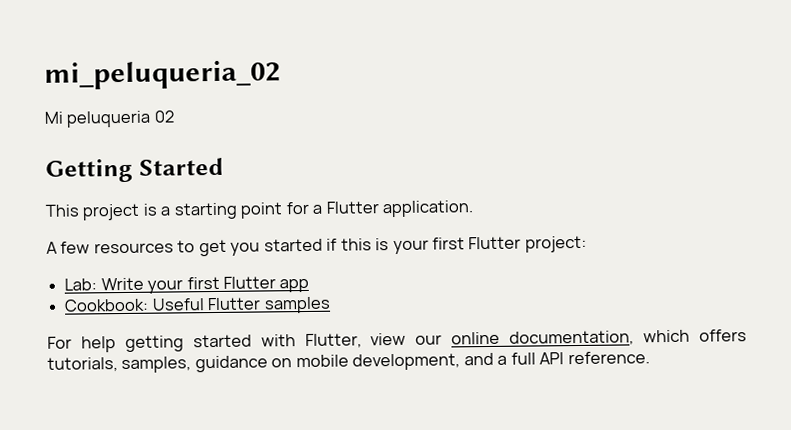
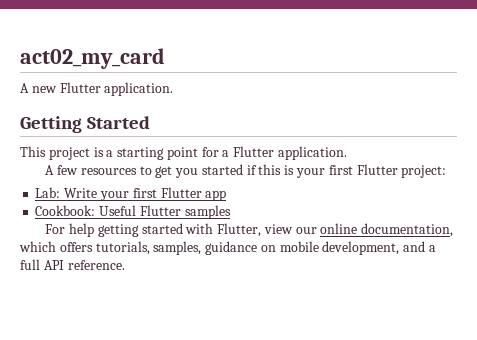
[44,60,281,90] [44,110,174,128] mi_peluqueria_02 // Mi peluqueria 02 -> [20,48,165,69] [20,82,174,96] act02_my_card // A new Flutter application.

